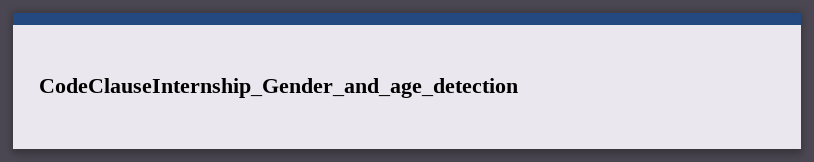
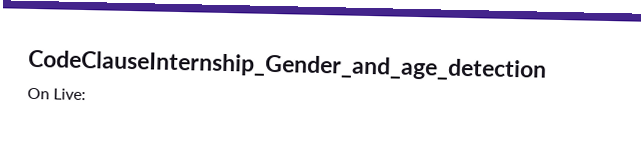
(518, 88) none -> [27,87,87,101] // On Live:

